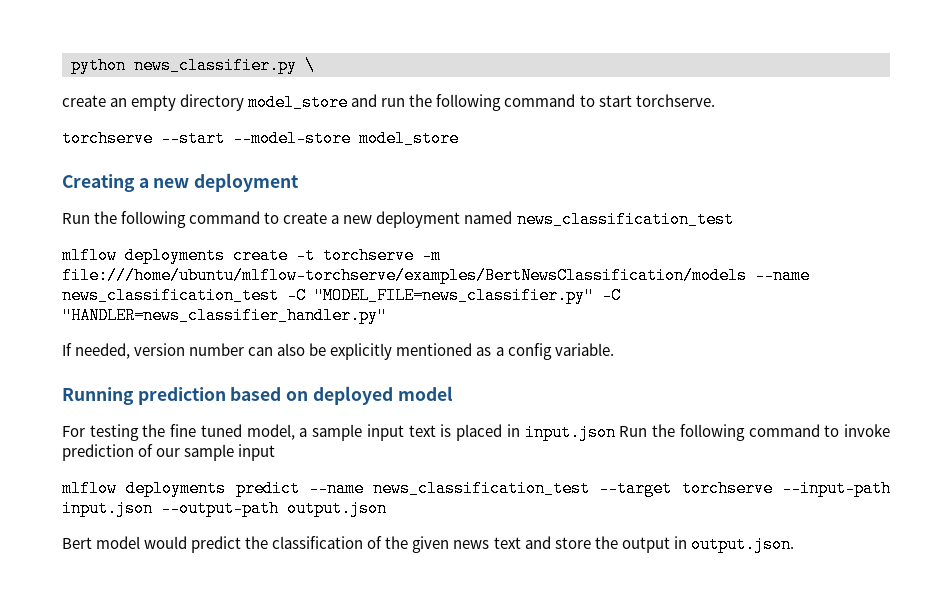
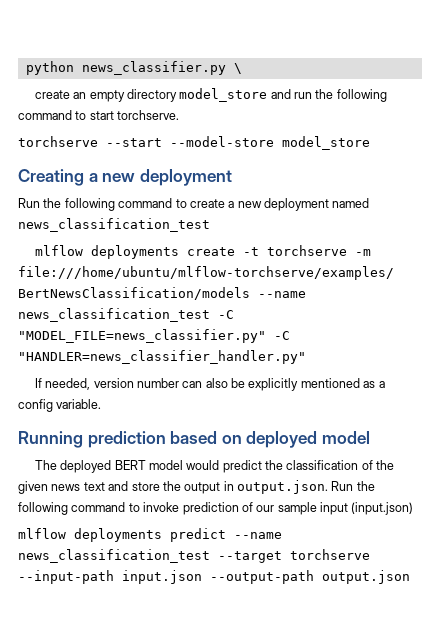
[62,424,890,441] [62,444,276,461] [62,480,892,497] [62,500,387,517] [62,537,92,549] For testing the fine tuned model, a sample input text is placed in input.json Run the following command to invoke prediction of our sample input // mlflow deployments predict --name news_classification_test --target torchserve --input-path input.json --output-path output.json // Bert -> [34,460,146,473] The deployed BERT
(794, 544) none -> [331,481,375,491] [18,502,414,515] [18,528,282,542] [18,549,370,563] [18,570,410,584] Run the following command to invoke prediction of our sample input (input.json) // mlflow deployments predict --name news_classification_test --target torchserve --input-path input.json --output-path output.json

